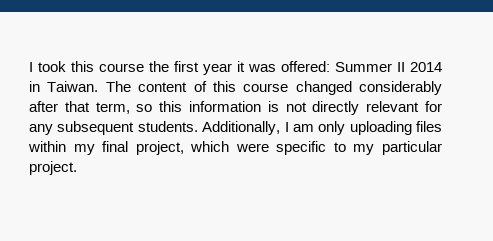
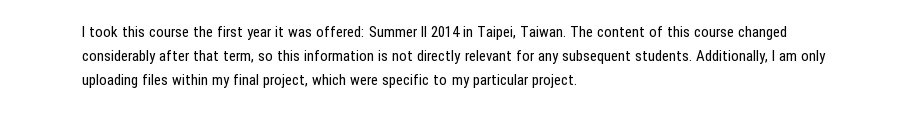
(40, 86) none -> [476,26,516,40] Taipei,

